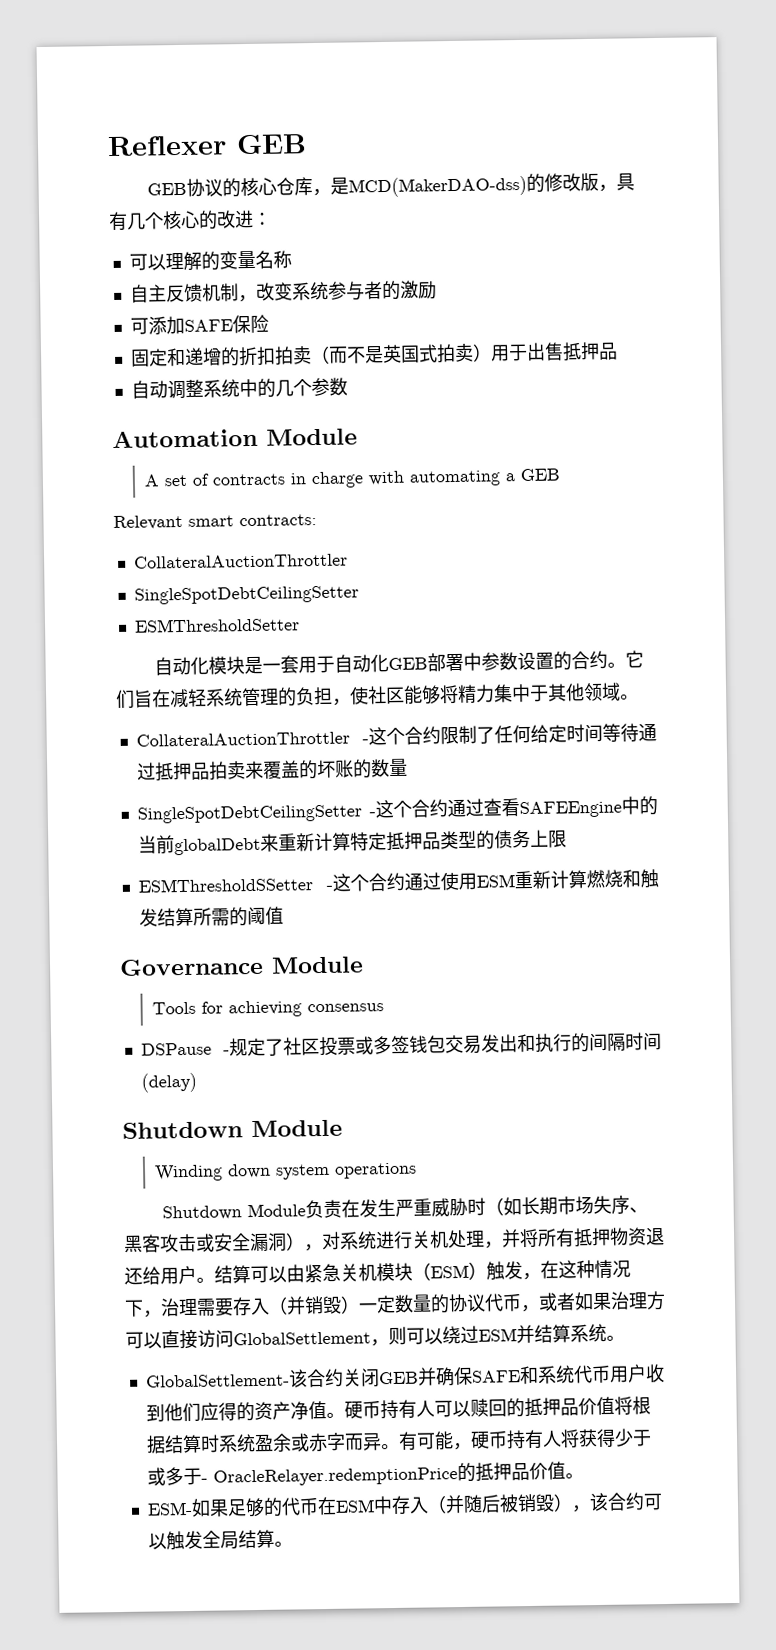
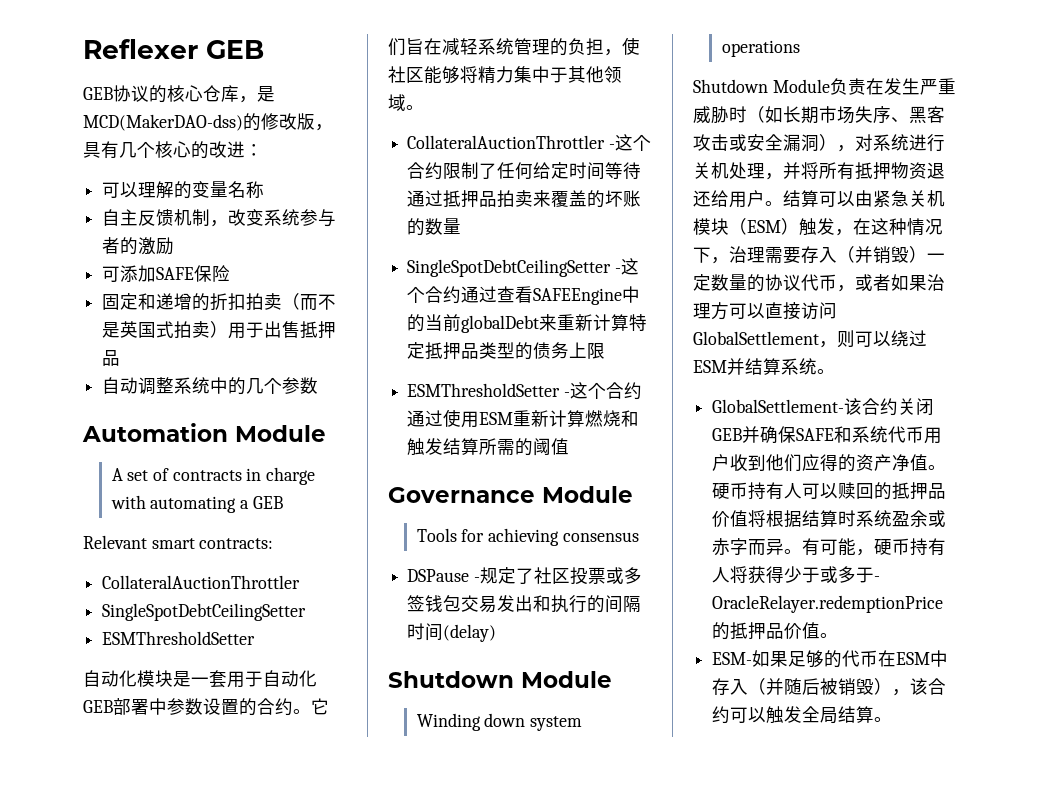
[137,877,313,893] ESMThresholdSSetter -> [407,383,561,397] ESMThresholdSetter

